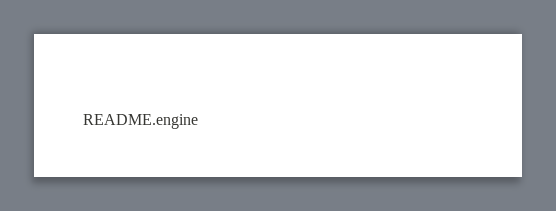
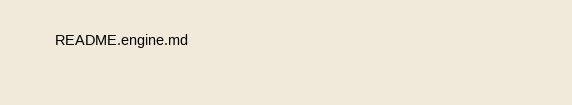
[83,114,198,129] README.engine -> [55,34,188,48] README.engine.md

